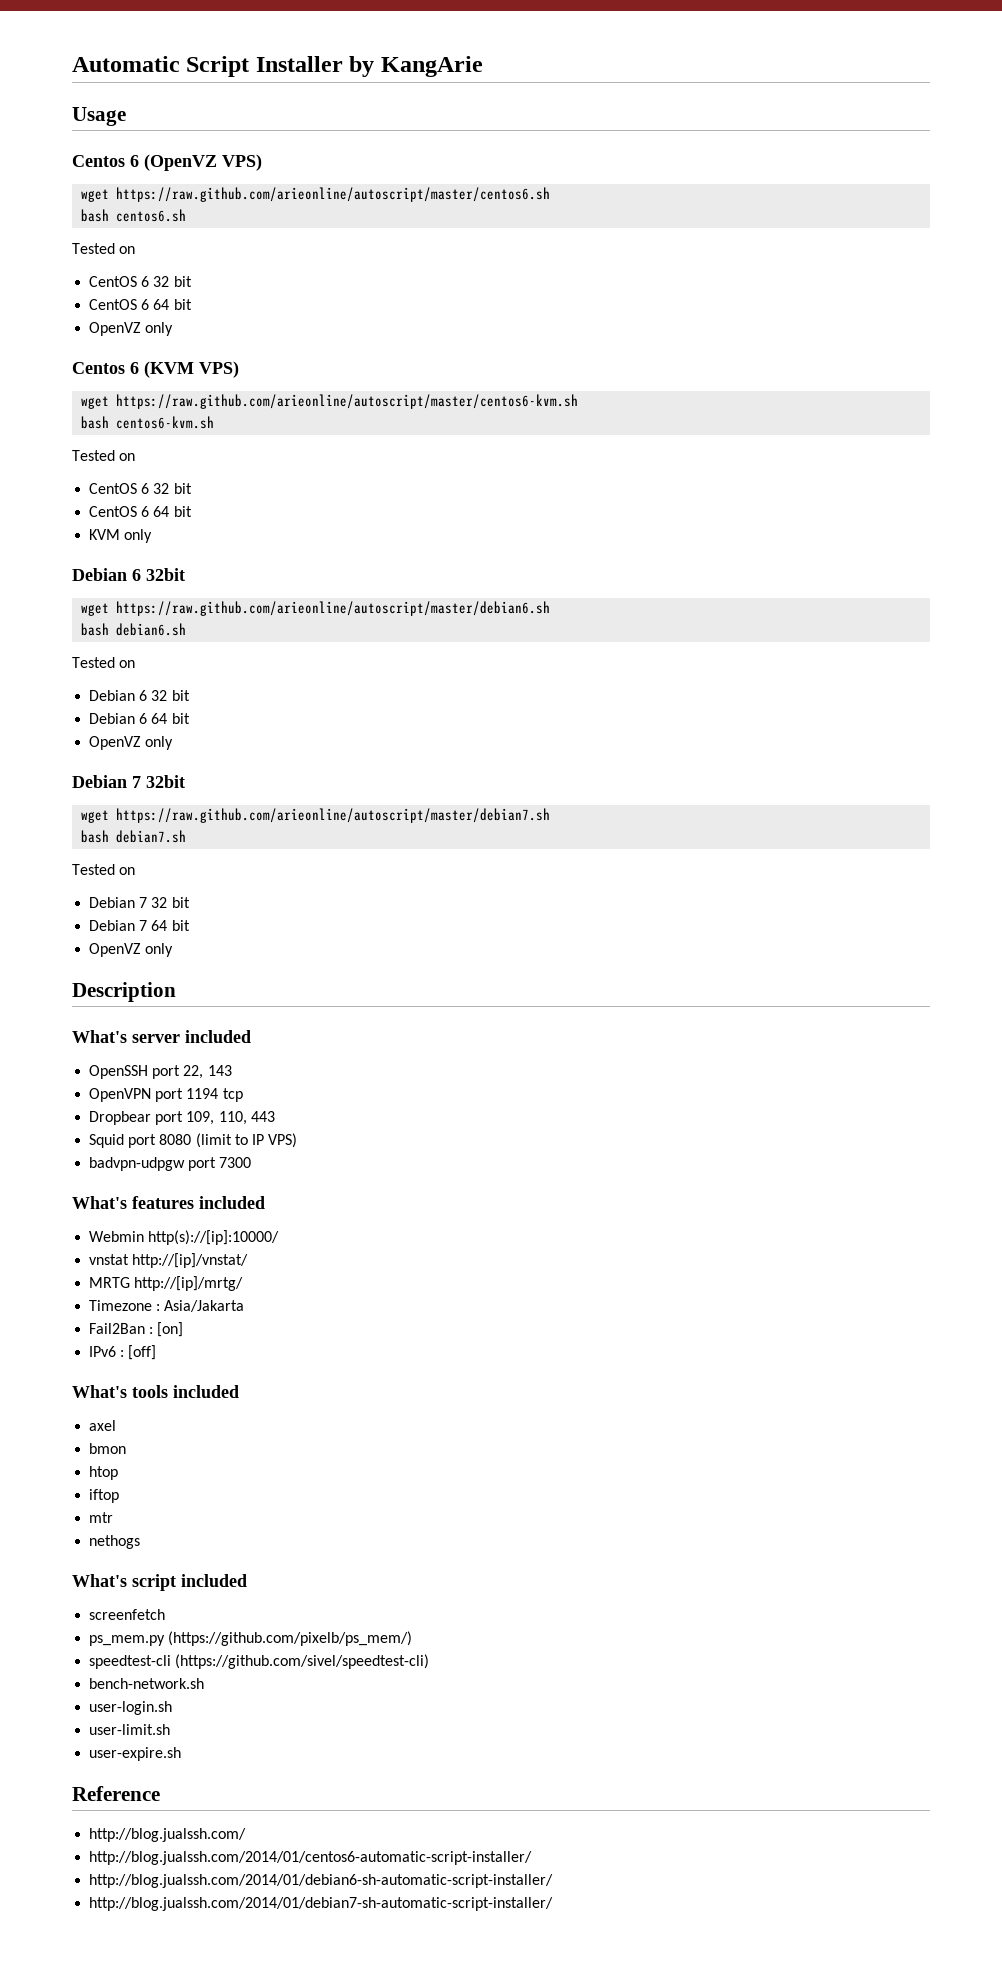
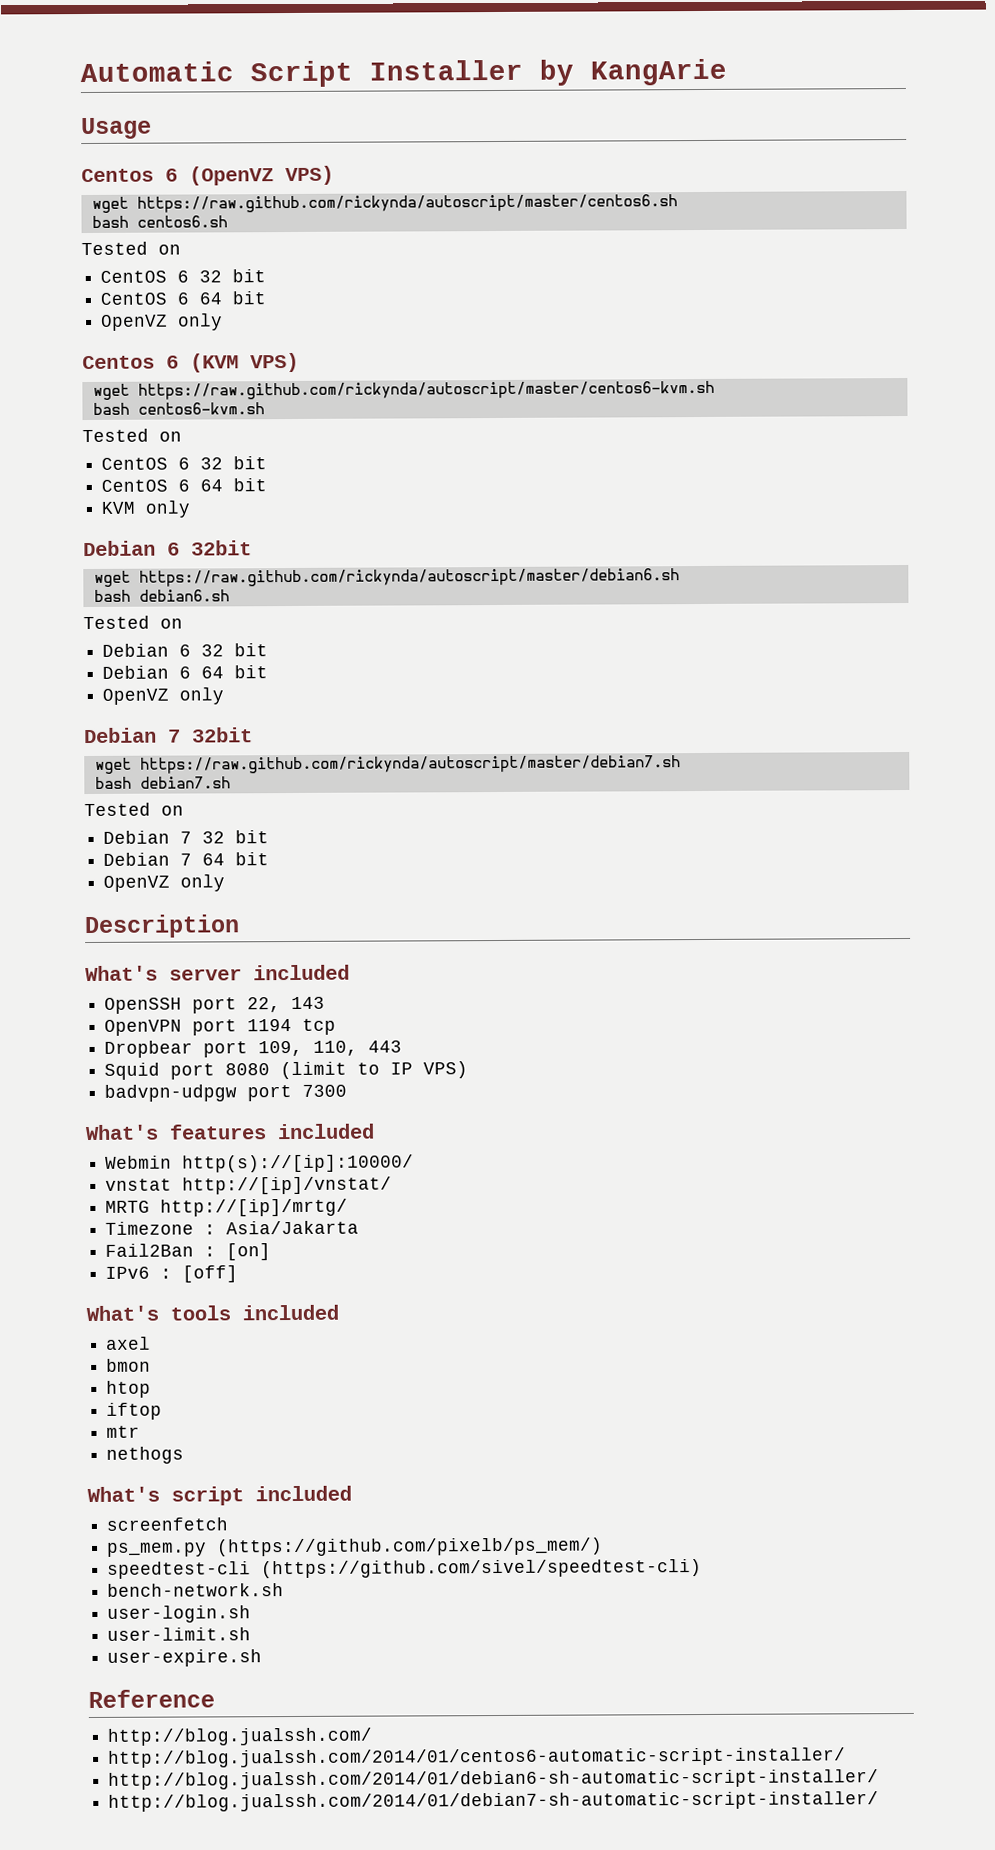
[116,187,551,202] https://raw.github.com/arieonline/autoscript/master/centos6.sh -> [136,194,678,213] https://raw.github.com/rickynda/autoscript/master/centos6.sh
[116,394,579,409] https://raw.github.com/arieonline/autoscript/master/centos6-kvm.sh -> [137,380,715,400] https://raw.github.com/rickynda/autoscript/master/centos6-kvm.sh
[116,601,551,616] https://raw.github.com/arieonline/autoscript/master/debian6.sh -> [138,568,680,587] https://raw.github.com/rickynda/autoscript/master/debian6.sh
[116,808,551,823] https://raw.github.com/arieonline/autoscript/master/debian7.sh -> [139,755,681,774] https://raw.github.com/rickynda/autoscript/master/debian7.sh

